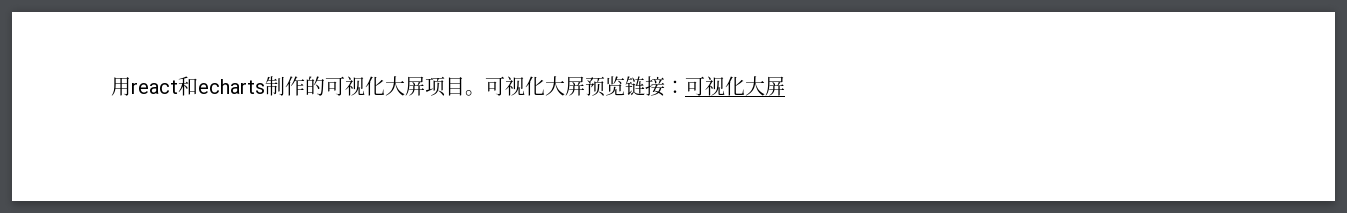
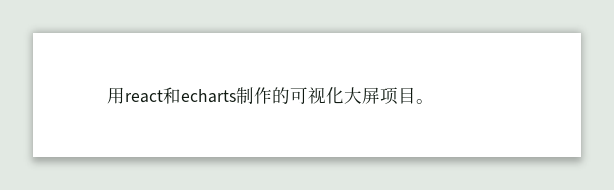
[485,76,785,97] 可视化大屏预览链接：可视化大屏 -> (434, 101) none

